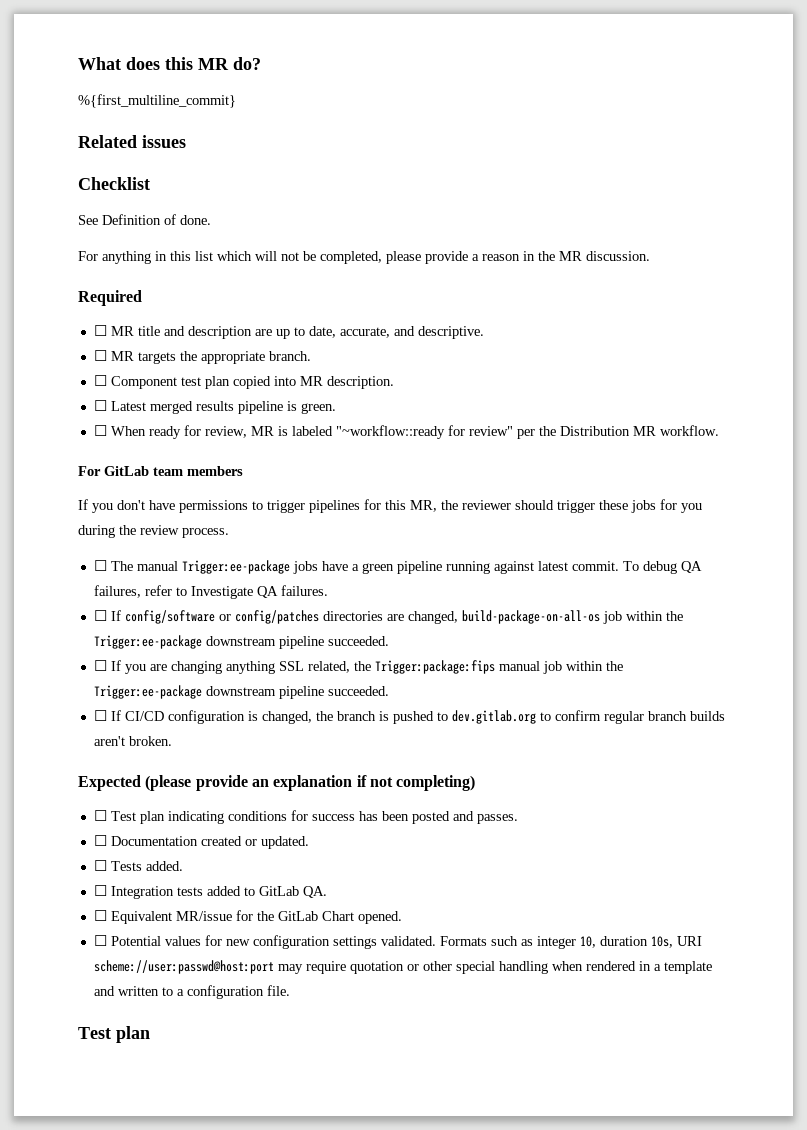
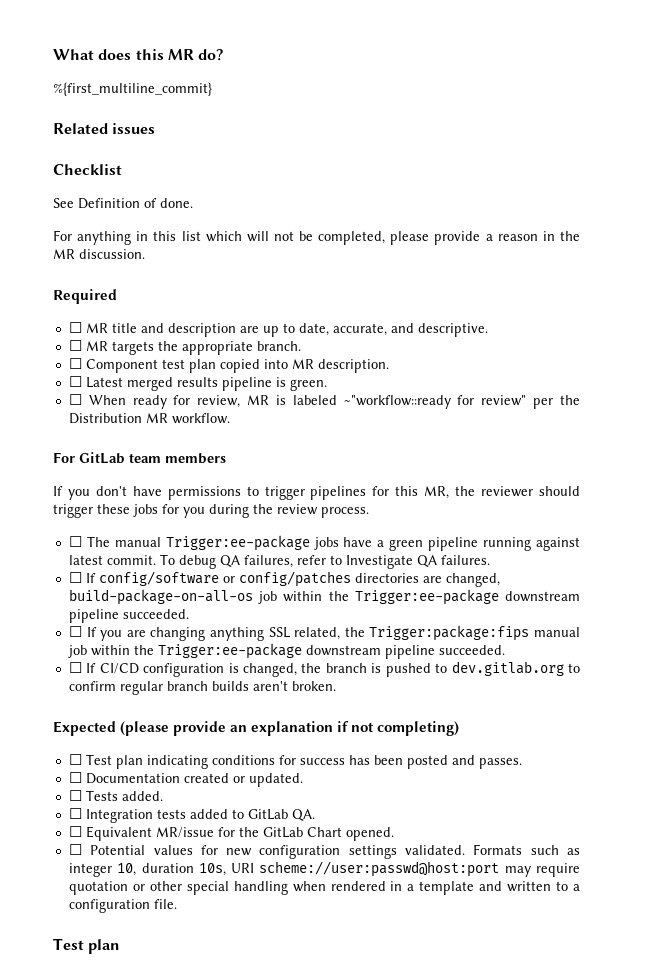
[335,425,445,439] "~workflow::ready -> [343,395,451,409] ~"workflow::ready

